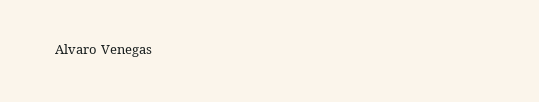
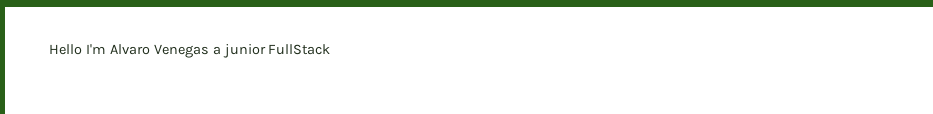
[55,44,152,57] Alvaro Venegas -> [49,44,331,58] Hello I'm Alvaro Venegas a junior FullStack

